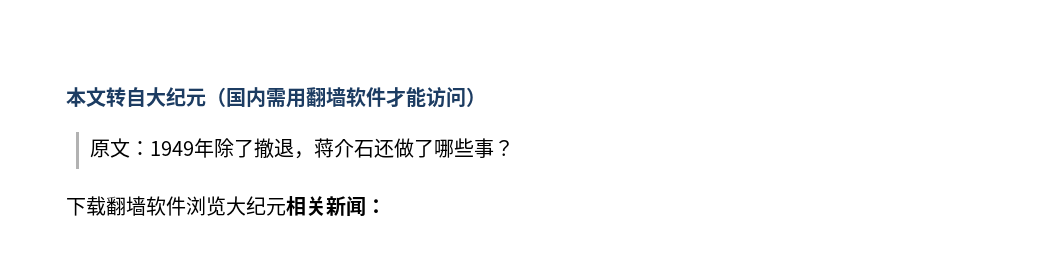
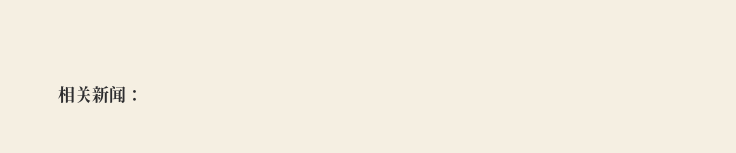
[66,87,486,108] [89,138,514,159] [66,196,286,216] 本文转自大纪元（国内需用翻墙软件才能访问） // 原文：1949年除了撤退，蒋介石还做了哪些事？ // 下载翻墙软件浏览大纪元 -> (58, 94) none

